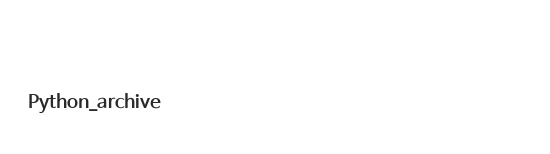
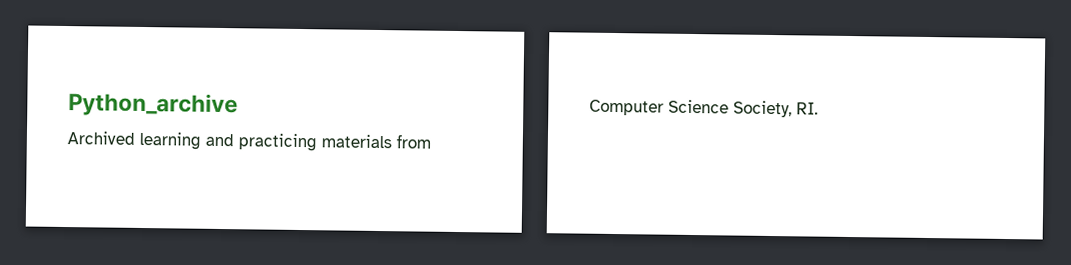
(161, 103) none -> [67,131,431,152] [589,99,818,118] // Archived learning and practicing materials from Computer Science Society, RI.

